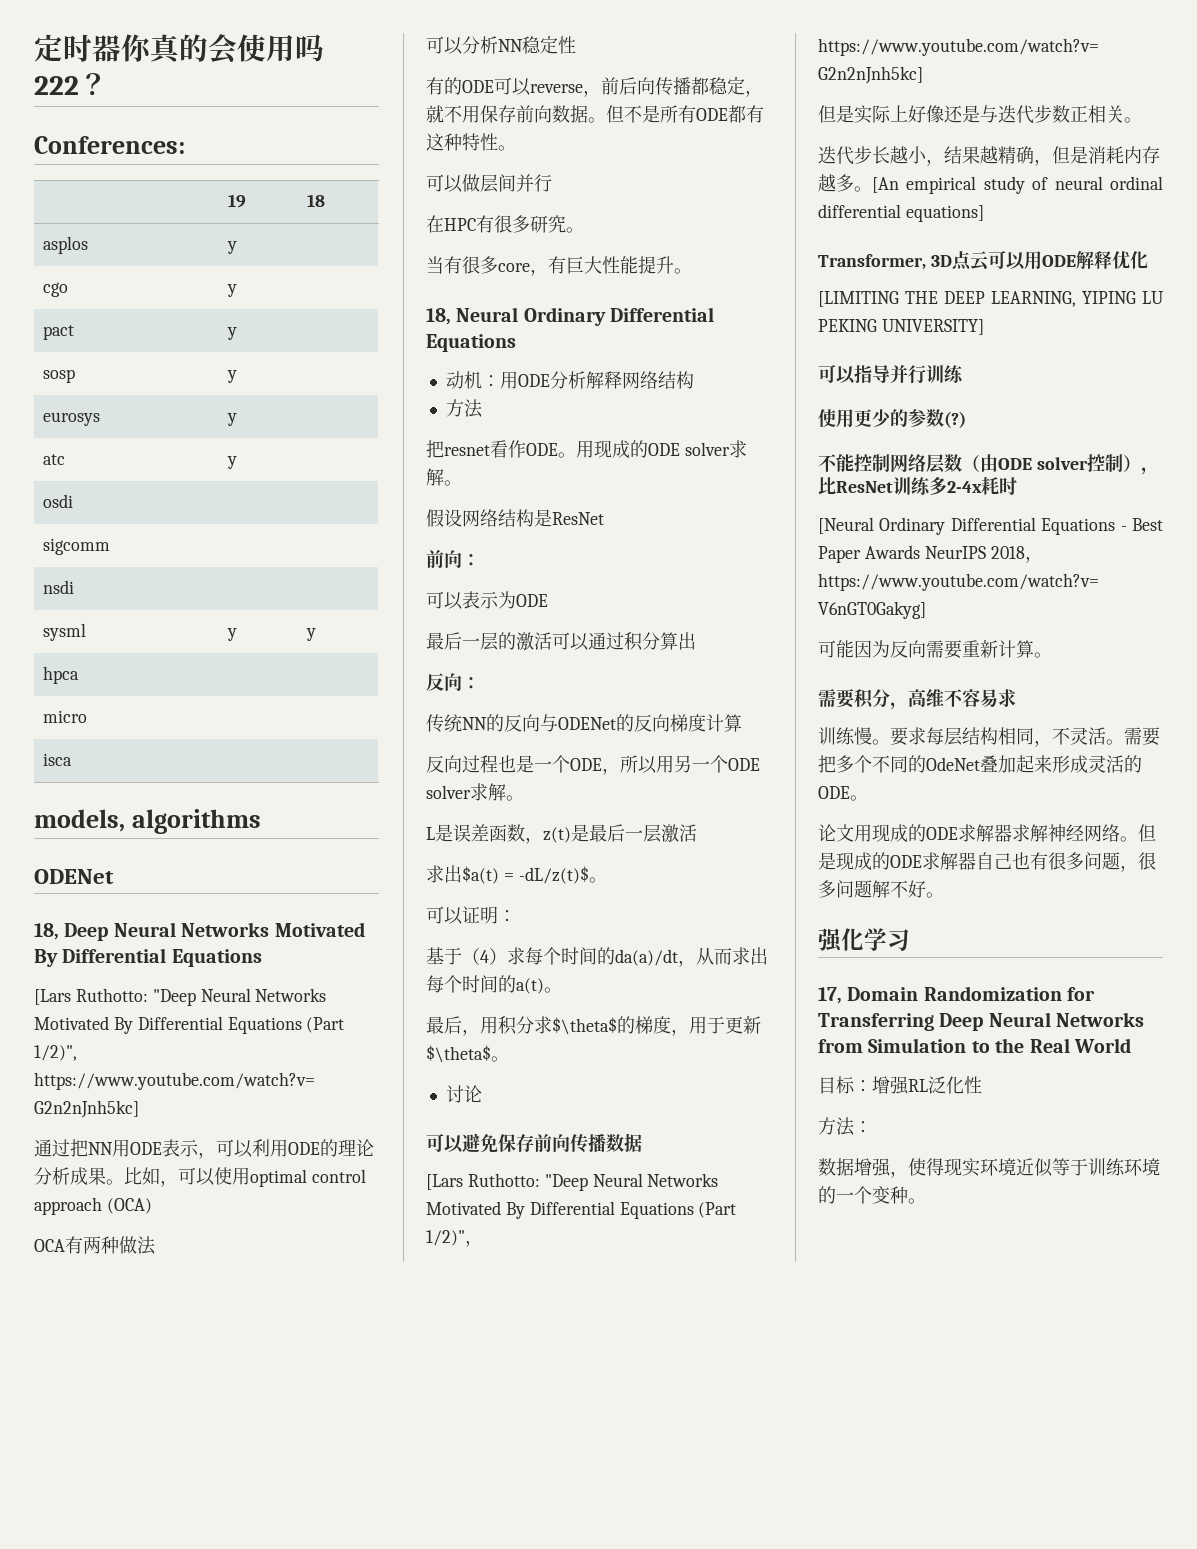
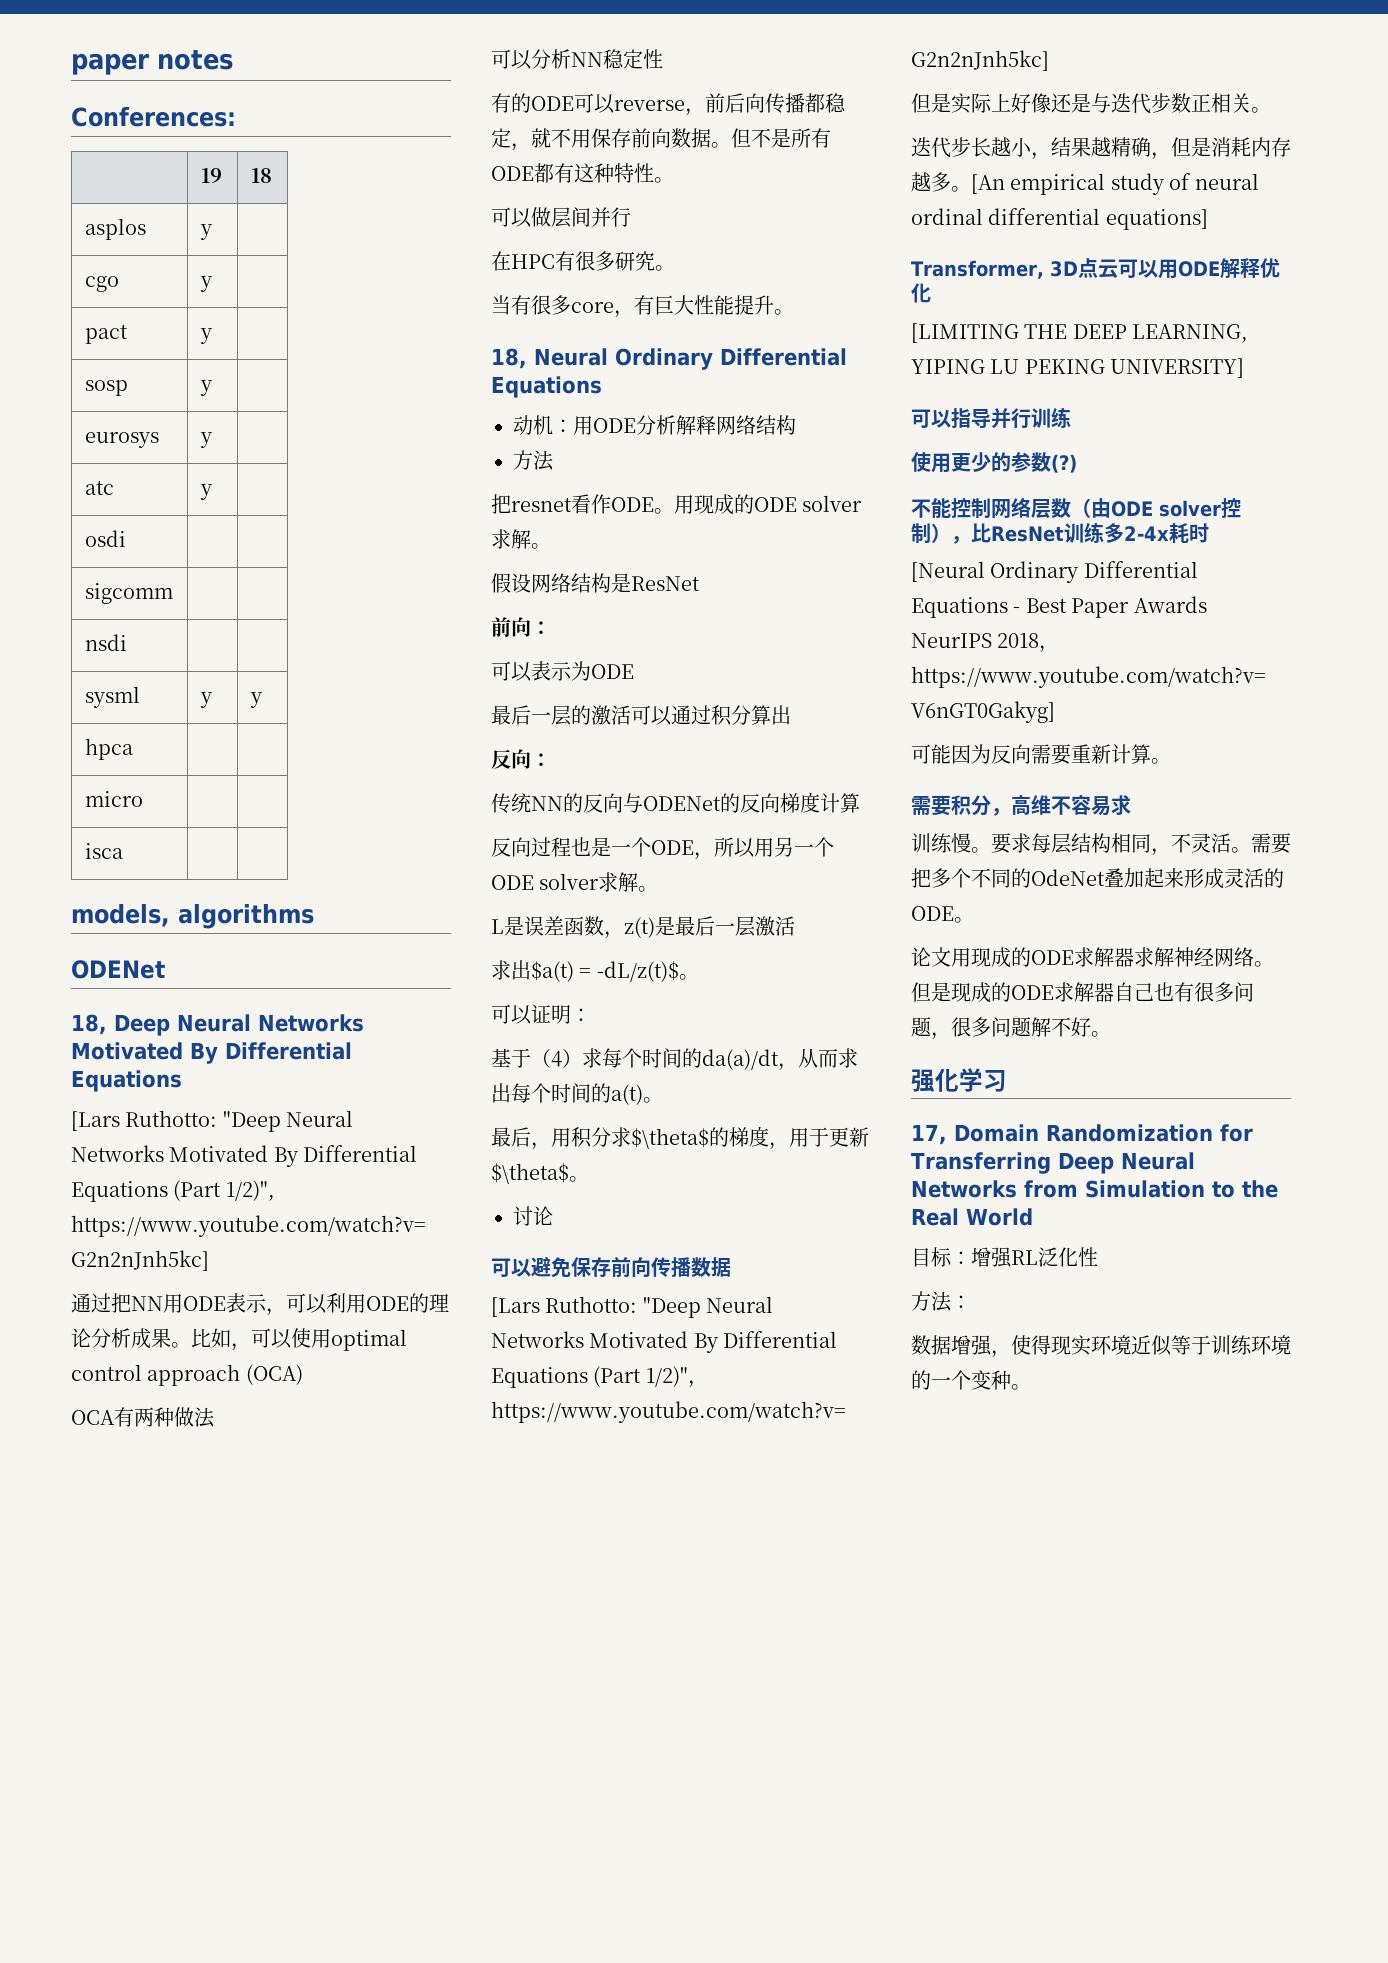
[34,34,324,64] [34,72,108,96] 定时器你真的会使用吗222？ -> [71,50,233,75] paper notes

